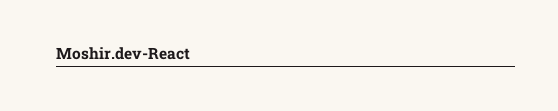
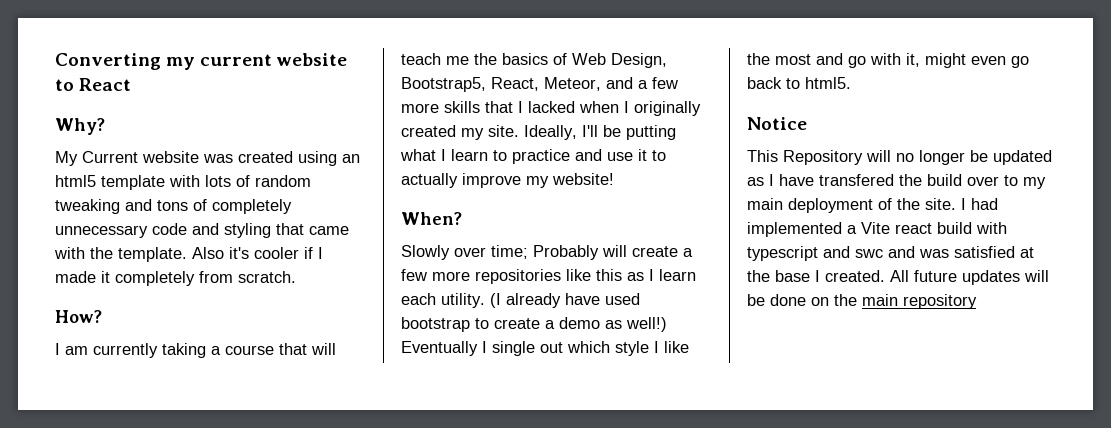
[56,47,190,60] Moshir.dev-React -> [55,53,348,70] [55,78,132,91] [55,118,105,135] [55,151,360,166] [55,175,311,190] [55,199,292,214] [55,223,349,238] [54,247,323,262] [55,271,296,286] [55,310,102,323] [55,343,336,358] [401,53,667,68] [401,77,678,92] [401,101,701,116] [401,125,676,140] [400,149,666,164] [401,173,614,188] [401,212,462,225] [401,245,693,260] [401,269,696,284] [401,293,640,308] [401,317,667,332] [401,341,689,356] [747,53,1029,68] [747,77,851,89] [747,117,807,130] [747,150,1052,165] [747,174,1046,189] [747,198,998,213] [747,222,1007,237] [747,246,1034,261] [747,270,1049,285] [747,294,977,309] Converting my current website to React // Why? // My Current website was created using an html5 template with lots of random tweaking and tons of completely unnecessary code and styling that came with the template. Also it's cooler if I made it completely from scratch. // How? // I am currently taking a course that will teach me the basics of Web Design, Bootstrap5, React, Meteor, and a few more skills that I lacked when I originally created my site. Ideally, I'll be putting what I learn to practice and use it to actually improve my website! // When? // Slowly over time; Probably will create a few more repositories like this as I learn each utility. (I already have used bootstrap to create a demo as well!) Eventually I single out which style I like the most and go with it, might even go back to html5. // Notice // This Repository will no longer be updated as I have transfered the build over to my main deployment of the site. I had implemented a Vite react build with typescript and swc and was satisfied at the base I created. All future updates will be done on the main repository

